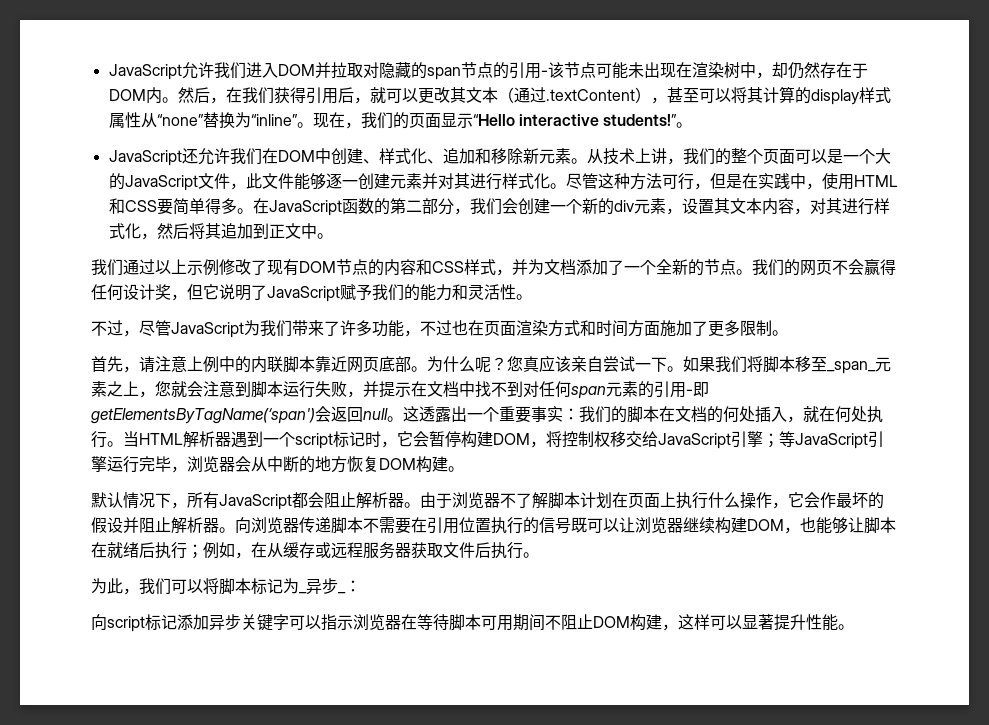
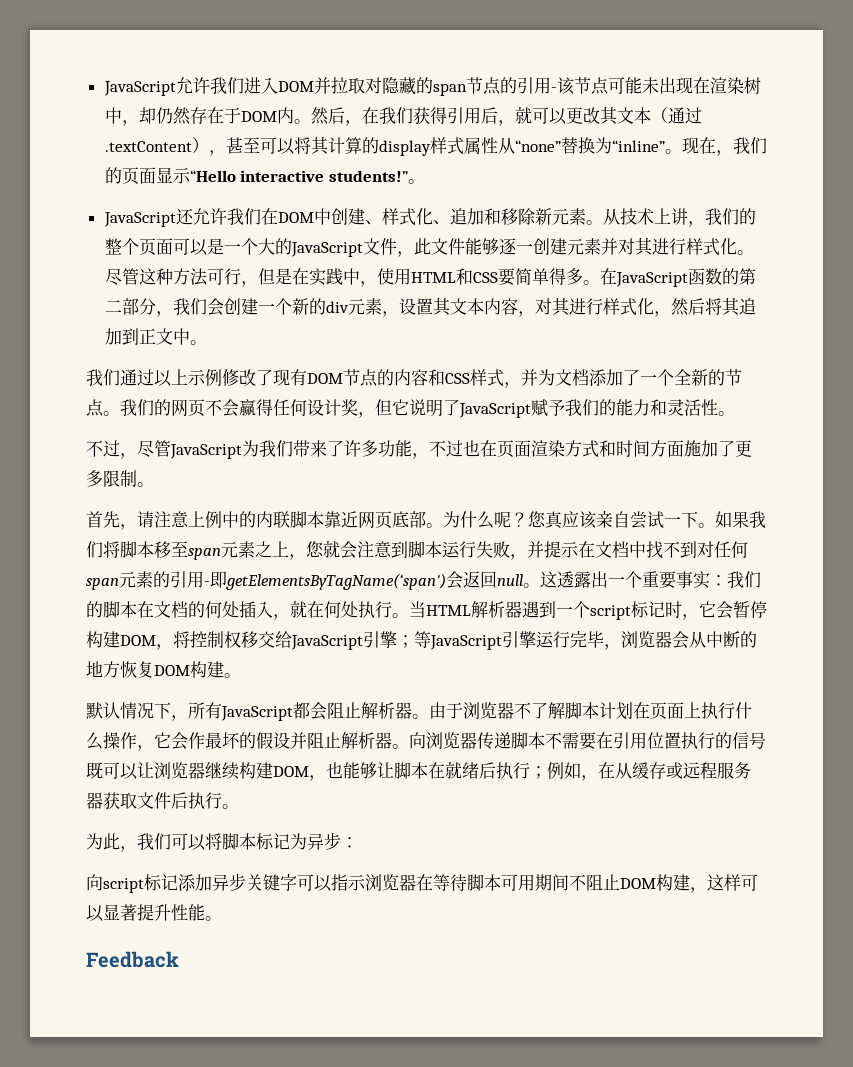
[827,361,876,374] _span_ -> [188,548,221,560] span
[299,578,346,594] _异步_ -> [307,832,341,850] 异步
(854, 627) none -> [86,951,179,968] // Feedback

